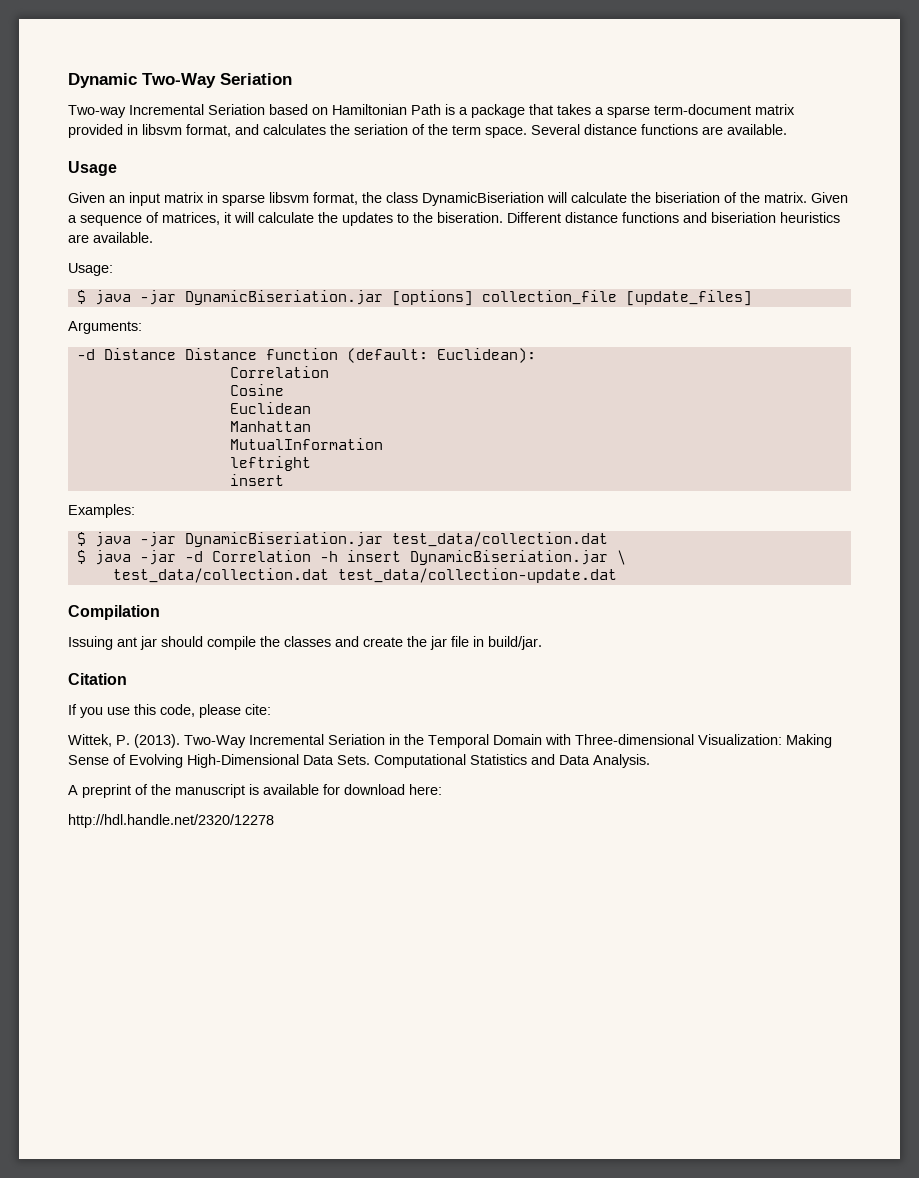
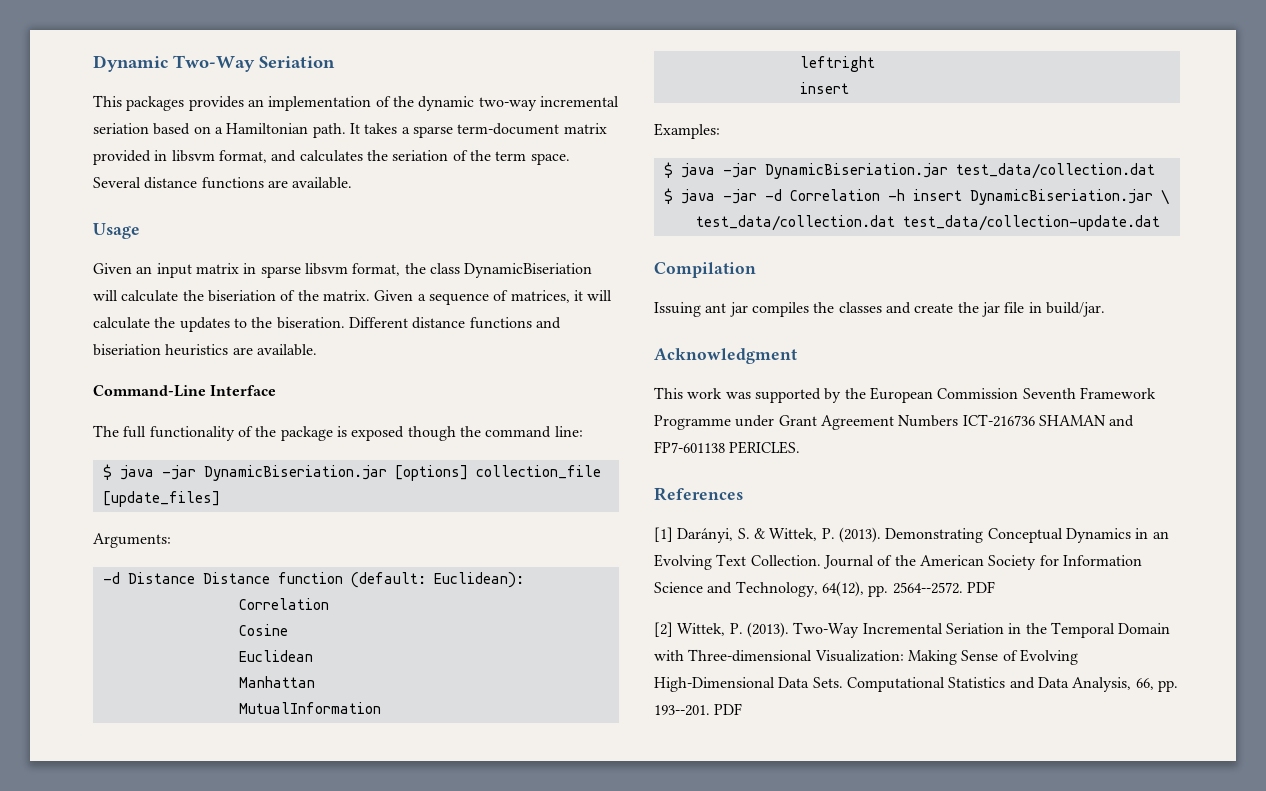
[68,104,553,118] Two-way Incremental Seriation based on Hamiltonian Path is a package that -> [93,95,619,111] [93,123,360,138] This packages provides an implementation of the dynamic two-way incremental seriation based on a Hamiltonian path. It
[68,263,113,276] Usage: -> [93,385,277,397] [93,425,583,441] Command-Line Interface // The full functionality of the package is exposed though the command line:
[161,636,256,650] should compile -> [751,302,809,317] compiles
[68,673,127,685] [68,704,271,718] Citation // If you use this code, please cite: // -> [654,348,797,364] [654,387,1156,403] [654,414,1135,430] [654,441,801,454] [654,487,743,501] [654,527,1169,543] [654,554,1142,570] [654,581,995,597] [654,622,673,637] Acknowledgment // This work was supported by the European Commission Seventh Framework Programme under Grant Agreement Numbers ICT-216736 SHAMAN and FP7-601138 PERICLES. // References // [1] Darányi, S. & Wittek, P. (2013). Demonstrating Conceptual Dynamics in an Evolving Text Collection. Journal of the American Society for Information Science and Technology, 64(12), pp. 2564--2572. PDF // [2]
[593,754,650,768] [68,784,442,798] [68,814,274,828] Analysis. // A preprint of the manuscript is available for download here: // http://hdl.handle.net/2320/12278 -> [1072,677,1178,692] [654,703,743,716] Analysis, 66, pp. 193--201. PDF

